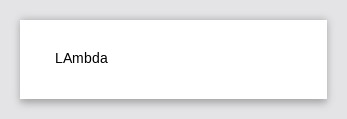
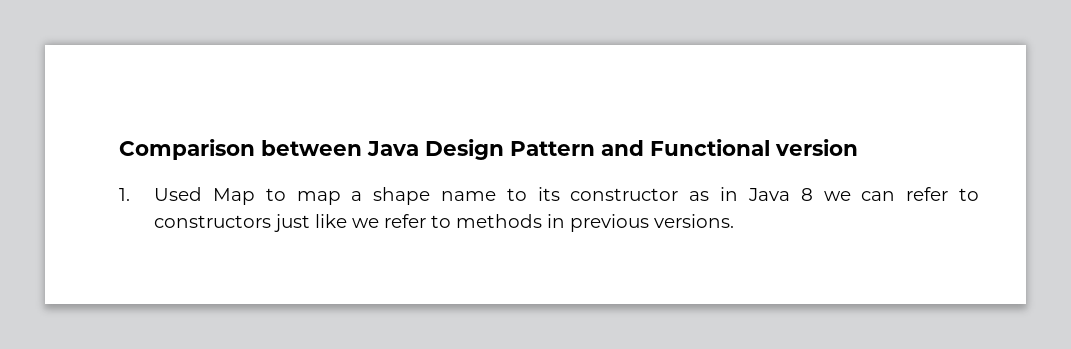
[55,52,108,63] LAmbda -> [119,139,858,160] [119,187,979,205] [154,214,735,232] Comparison between Java Design Pattern and Functional version // 1. Used Map to map a shape name to its constructor as in Java 8 we can refer to constructors just like we refer to methods in previous versions.

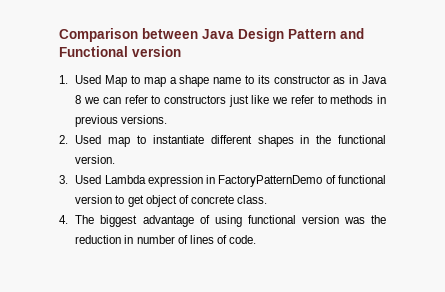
(735, 221) none -> [59,135,386,147] [75,155,116,164] [59,175,387,187] [75,195,267,207] [59,215,386,227] [75,235,256,244] // 2. Used map to instantiate different shapes in the functional version. // 3. Used Lambda expression in FactoryPatternDemo of functional version to get object of concrete class. // 4. The biggest advantage of using functional version was the reduction in number of lines of code.

